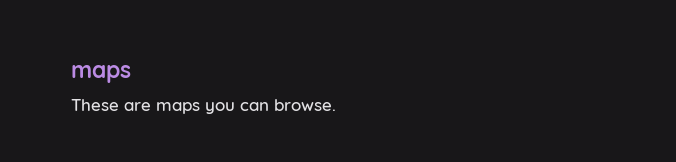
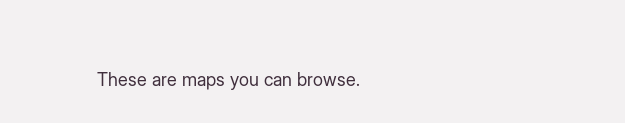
[71,65,131,83] maps // -> (97, 79) none

